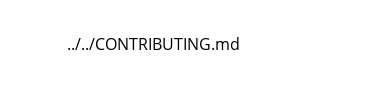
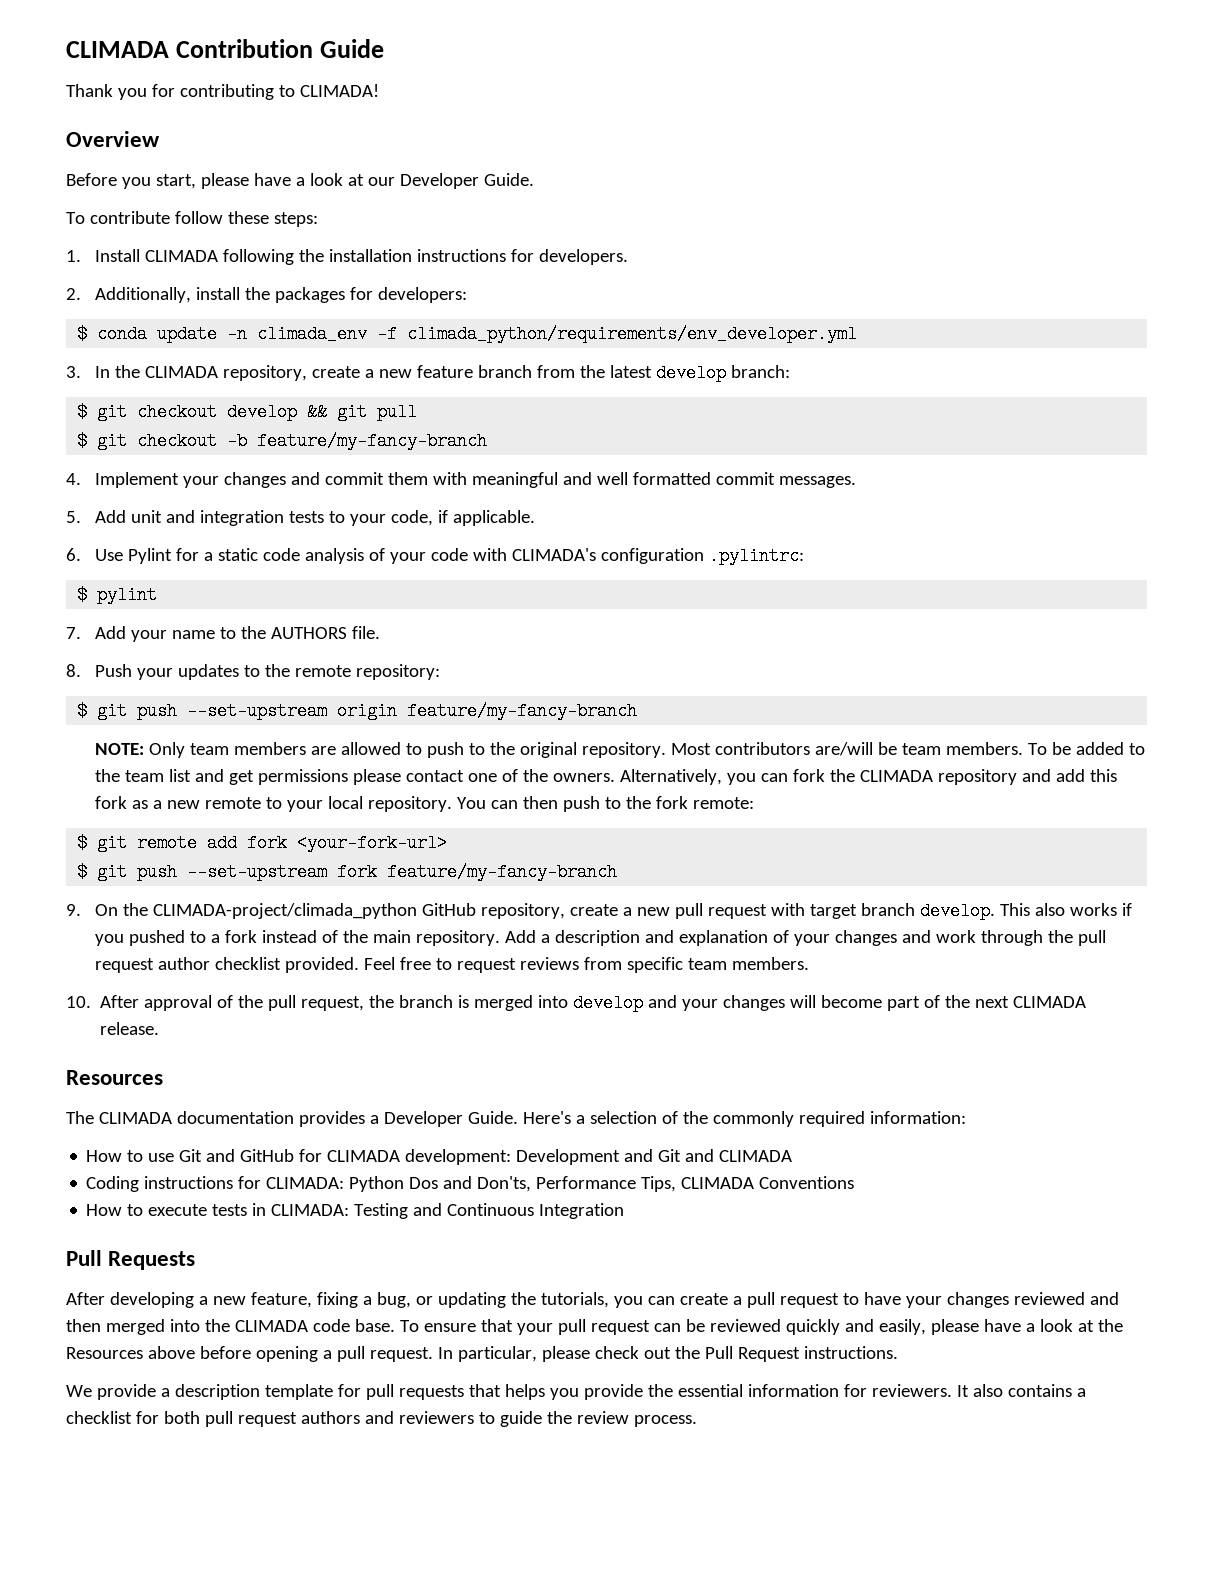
[67,37,240,50] ../../CONTRIBUTING.md -> [66,39,385,58] [66,84,379,100] [66,131,160,147] [66,173,534,189] [66,211,318,227] [66,249,628,265] [66,287,467,303] [77,325,858,343] [66,364,790,382] [77,403,418,421] [77,432,488,450] [66,472,856,488] [66,510,535,526] [66,547,804,565] [77,586,158,604] [66,626,380,642] [66,664,440,680] [77,702,638,720] [94,742,1145,758] [94,769,1117,785] [94,796,754,812] [77,834,448,852] [77,863,618,881] [66,902,1132,920] [94,930,1106,946] [94,957,809,973] [66,994,1087,1012] [100,1022,160,1035] [66,1070,163,1085] [66,1111,966,1127] [86,1149,793,1165] [86,1176,855,1192] [86,1203,625,1219] [66,1250,196,1270] [66,1292,1119,1308] [66,1319,1123,1335] [66,1346,898,1362] [66,1384,1086,1400] [66,1411,697,1427] CLIMADA Contribution Guide // Thank you for contributing to CLIMADA! // Overview // Before you start, please have a look at our Developer Guide. // To contribute follow these steps: // 1. Install CLIMADA following the installation instructions for developers. // 2. Additionally, install the packages for developers: // $ conda update -n climada_env -f climada_python/requirements/env_developer.yml // 3. In the CLIMADA repository, create a new feature branch from the latest develop branch: // $ git checkout develop && git pull // $ git checkout -b feature/my-fancy-branch // 4. Implement your changes and commit them with meaningful and well formatted commit messages. // 5. Add unit and integration tests to your code, if applicable. // 6. Use Pylint for a static code analysis of your code with CLIMADA's configuration .pylintrc: // $ pylint // 7. Add your name to the AUTHORS file. // 8. Push your updates to the remote repository: // $ git push --set-upstream origin feature/my-fancy-branch // NOTE: Only team members are allowed to push to the original repository. Most contributors are/will be team members. To be added to the team list and get permissions please contact one of the owners. Alternatively, you can fork the CLIMADA repository and add this fork as a new remote to your local repository. You can then push to the fork remote: // $ git remote add fork <your-fork-url> // $ git push --set-upstream fork feature/my-fancy-branch // 9. On the CLIMADA-project/climada_python GitHub repository, create a new pull request with target branch develop. This also works if you pushed to a fork instead of the main repository. Add a description and explanation of your changes and work through the pull request author checklist provided. Feel free to request reviews from specific team members. // 10. After approval of the pull request, the branch is merged into develop and your changes will become part of the next CLIMADA release. // Resources // The CLIMADA documentation provides a Developer Guide. Here's a selection of the commonly required information: // How to use Git and GitHub for CLIMADA development: Development and Git and CLIMADA // Coding instructions for CLIMADA: Python Dos and Don'ts, Performance Tips, CLIMADA Conventions // How to execute tests in CLIMADA: Testing and Continuous Integration // Pull Requests // After developing a new feature, fixing a bug, or updating the tutorials, you can create a pull request to have your changes reviewed and then merged into the CLIMADA code base. To ensure that your pull request can be reviewed quickly and easily, please have a look at the Resources above before opening a pull request. In particular, please check out the Pull Request instructions. // We provide a description template for pull requests that helps you provide the essential information for reviewers. It also contains a checklist for both pull request authors and reviewers to guide the review process.

